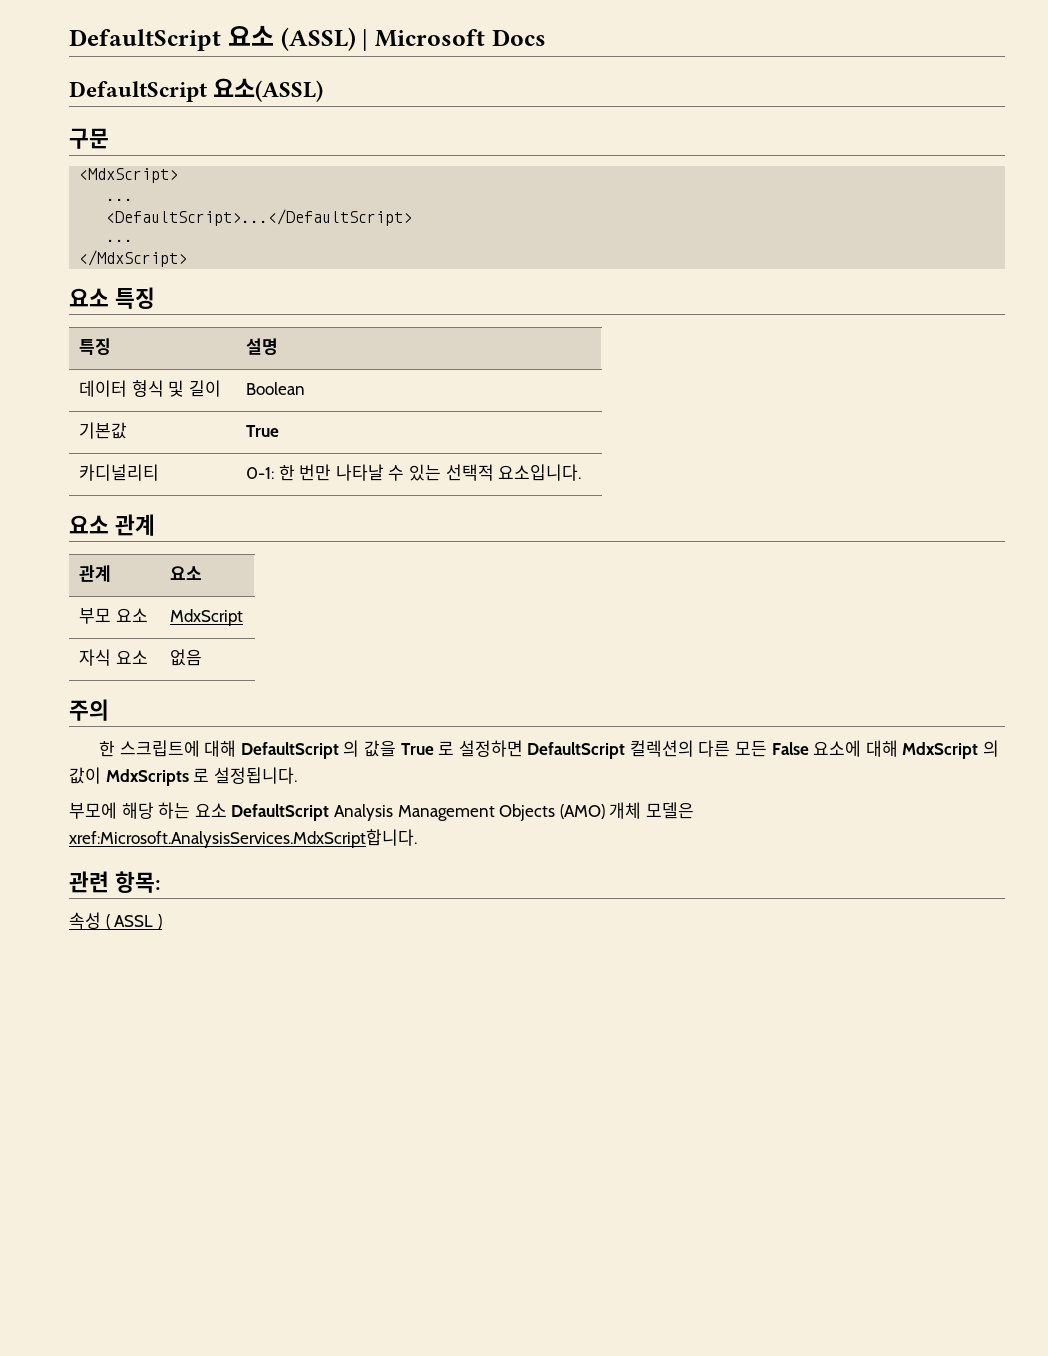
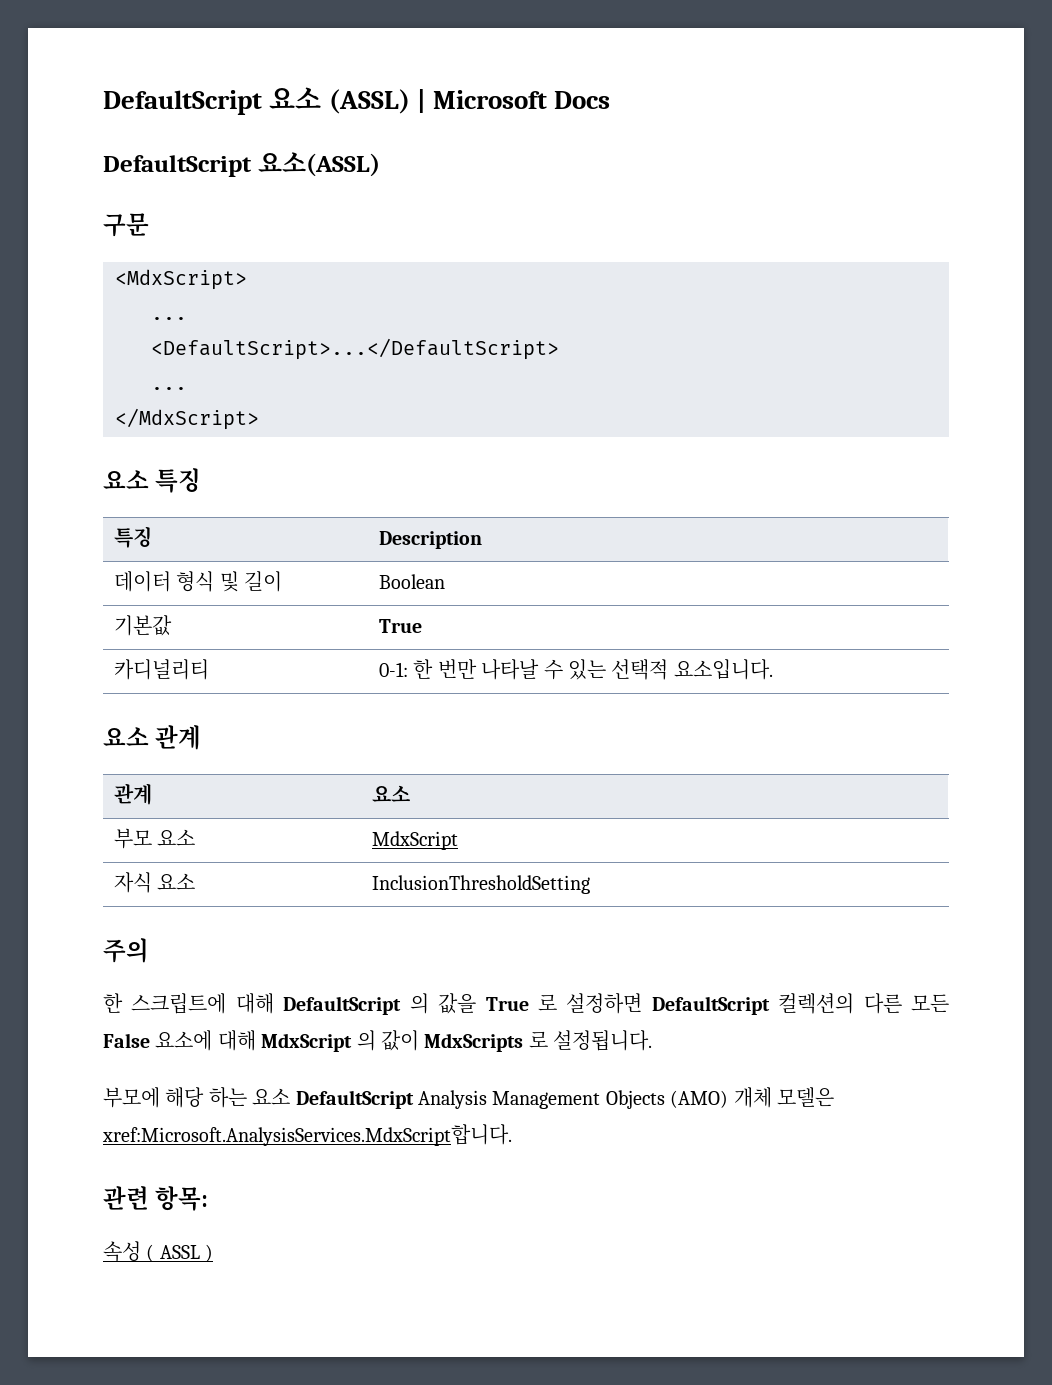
[246,338,279,355] 설명 -> [378,531,482,549] Description
[170,649,203,666] 없음 -> [371,875,590,894] InclusionThresholdSetting

